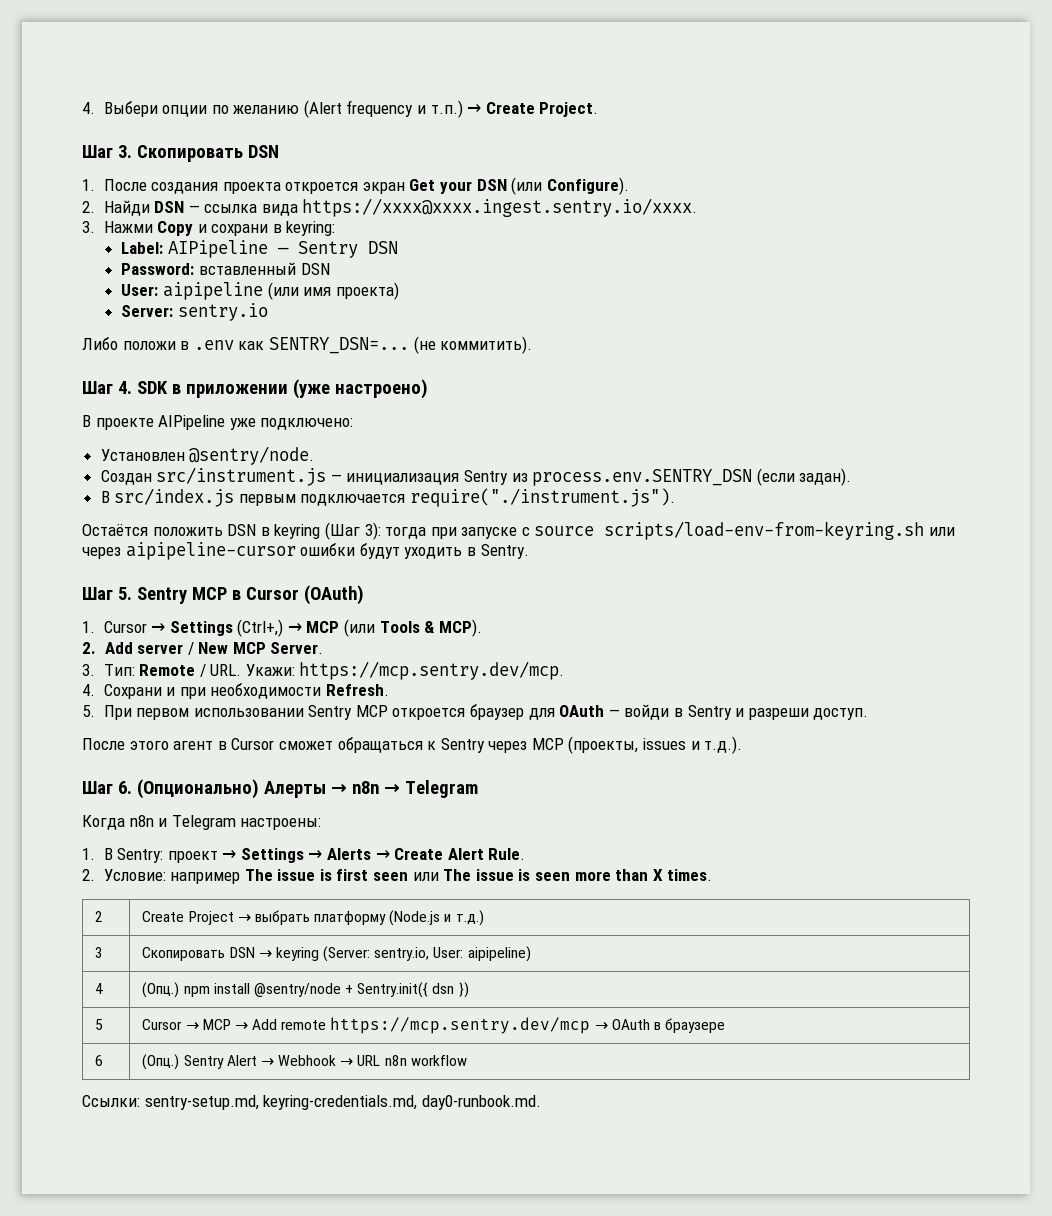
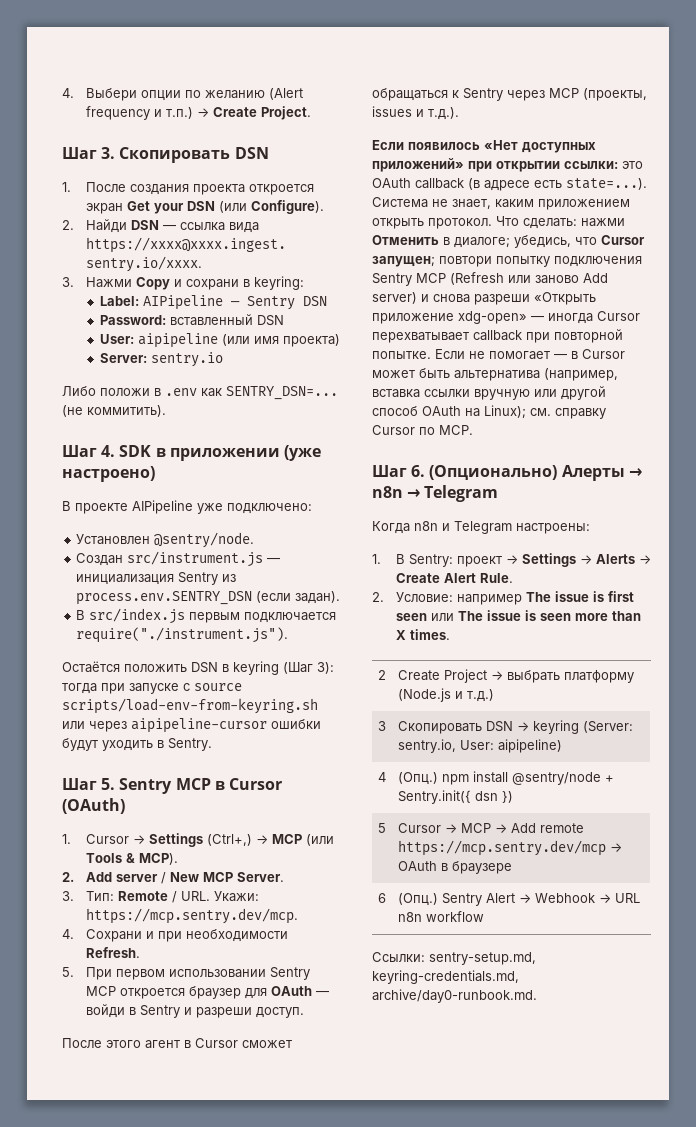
(743, 745) none -> [372,140,596,153] [372,158,643,172] [372,178,647,191] [372,197,630,210] [372,216,625,229] [372,235,645,248] [372,256,642,267] [372,272,608,286] [372,292,596,305] [372,311,640,324] [372,329,623,343] [372,349,625,360] [372,368,618,381] [372,386,606,400] [372,405,606,419] [372,425,473,435] // Если появилось «Нет доступных приложений» при открытии ссылки: это OAuth callback (в адресе есть state=...). Система не знает, каким приложением открыть протокол. Что сделать: нажми Отменить в диалоге; убедись, что Cursor запущен; повтори попытку подключения Sentry MCP (Refresh или заново Add server) и снова разреши «Открыть приложение xdg-open» — иногда Cursor перехватывает callback при повторной попытке. Если не помогает — в Cursor может быть альтернатива (например, вставка ссылки вручную или другой способ OAuth на Linux); см. справку Cursor по MCP.
[421,1095,541,1110] day0-runbook.md. -> [372,989,537,1003] archive/day0-runbook.md.

